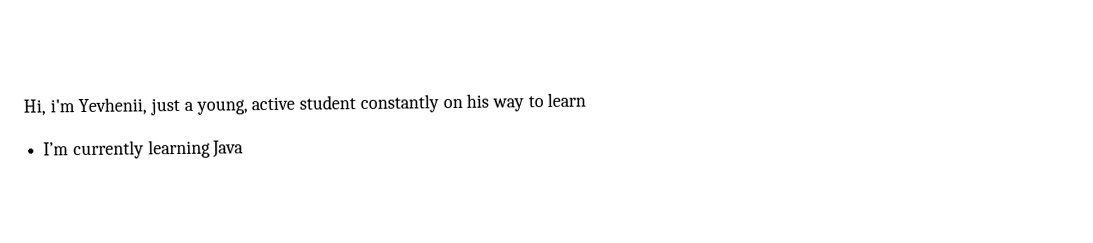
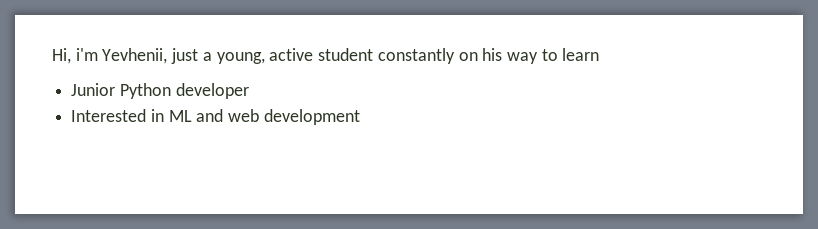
[43,139,245,160] I’m currently learning Java -> [71,83,249,99] [71,109,360,125] Junior Python developer // Interested in ML and web development

